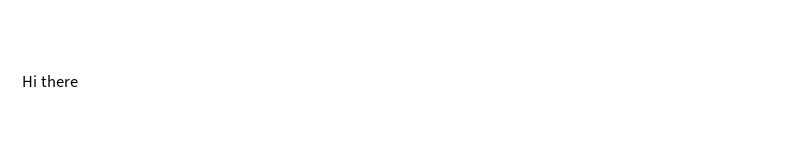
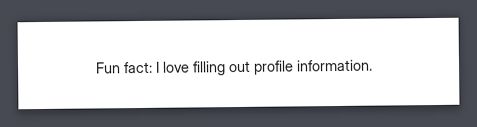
[22,75,79,87] Hi there -> [95,59,373,76] Fun fact: I love filling out profile information.

